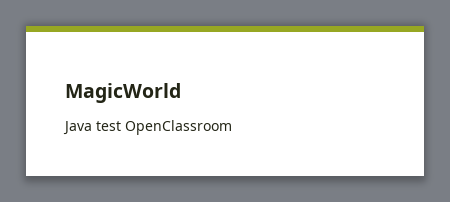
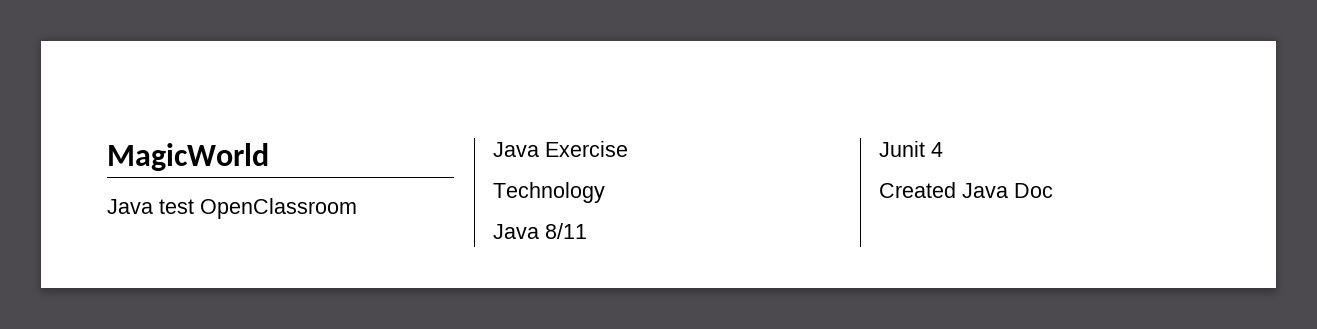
(232, 127) none -> [493,141,628,157] [493,182,605,203] [493,223,587,239] [879,141,943,157] [879,182,1053,198] // Java Exercise // Technology // Java 8/11 // Junit 4 // Created Java Doc

